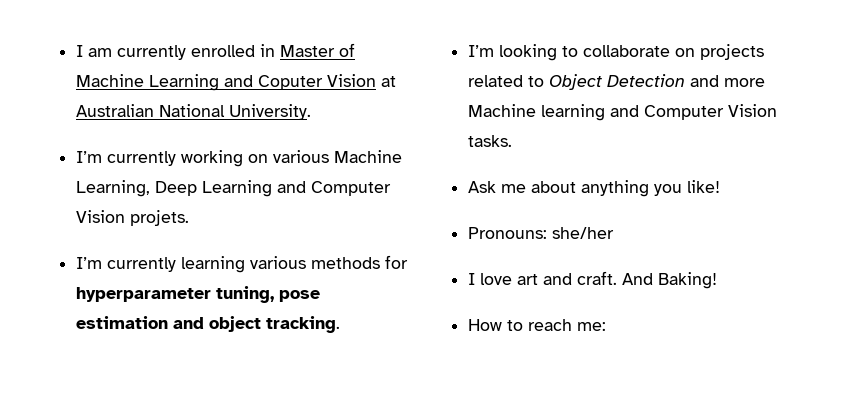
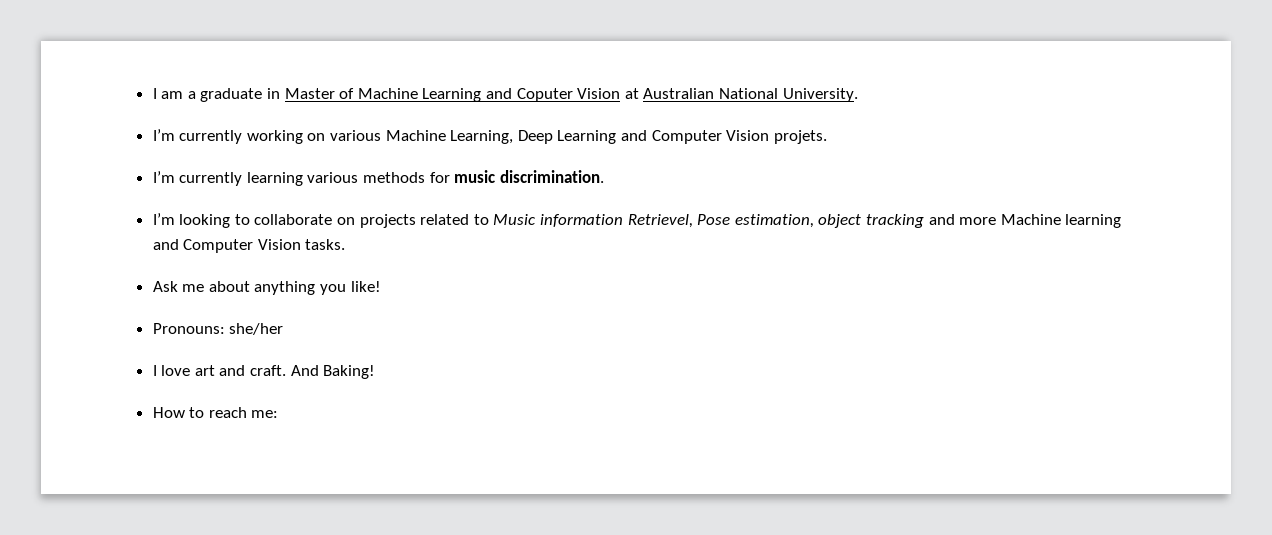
[117,45,256,60] currently enrolled -> [187,88,263,102] a graduate
[76,286,321,303] [76,316,341,333] hyperparameter tuning, pose estimation and object tracking. -> [454,170,604,183] music discrimination.
[549,74,686,90] Object Detection -> [493,214,924,228] Music information Retrievel, Pose estimation, object tracking

